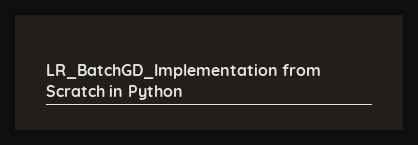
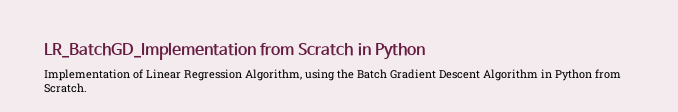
(183, 92) none -> [44,69,621,81] [44,83,87,93] // Implementation of Linear Regression Algorithm, using the Batch Gradient Descent Algorithm in Python from Scratch.

